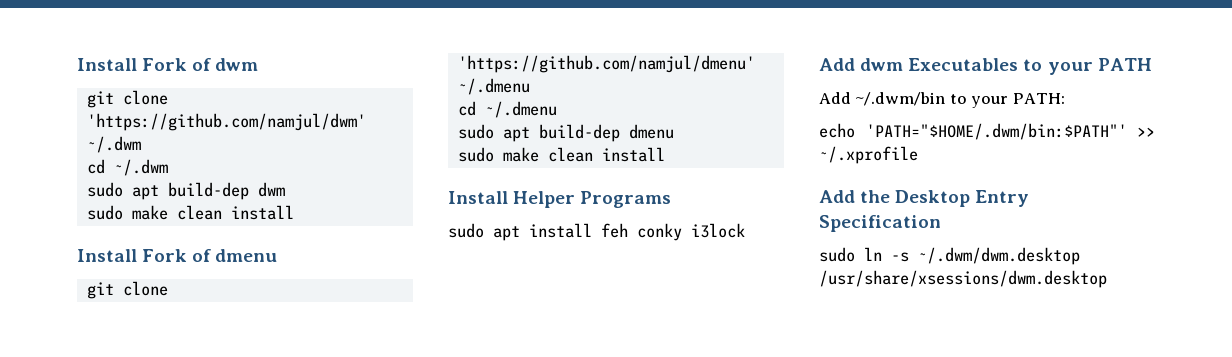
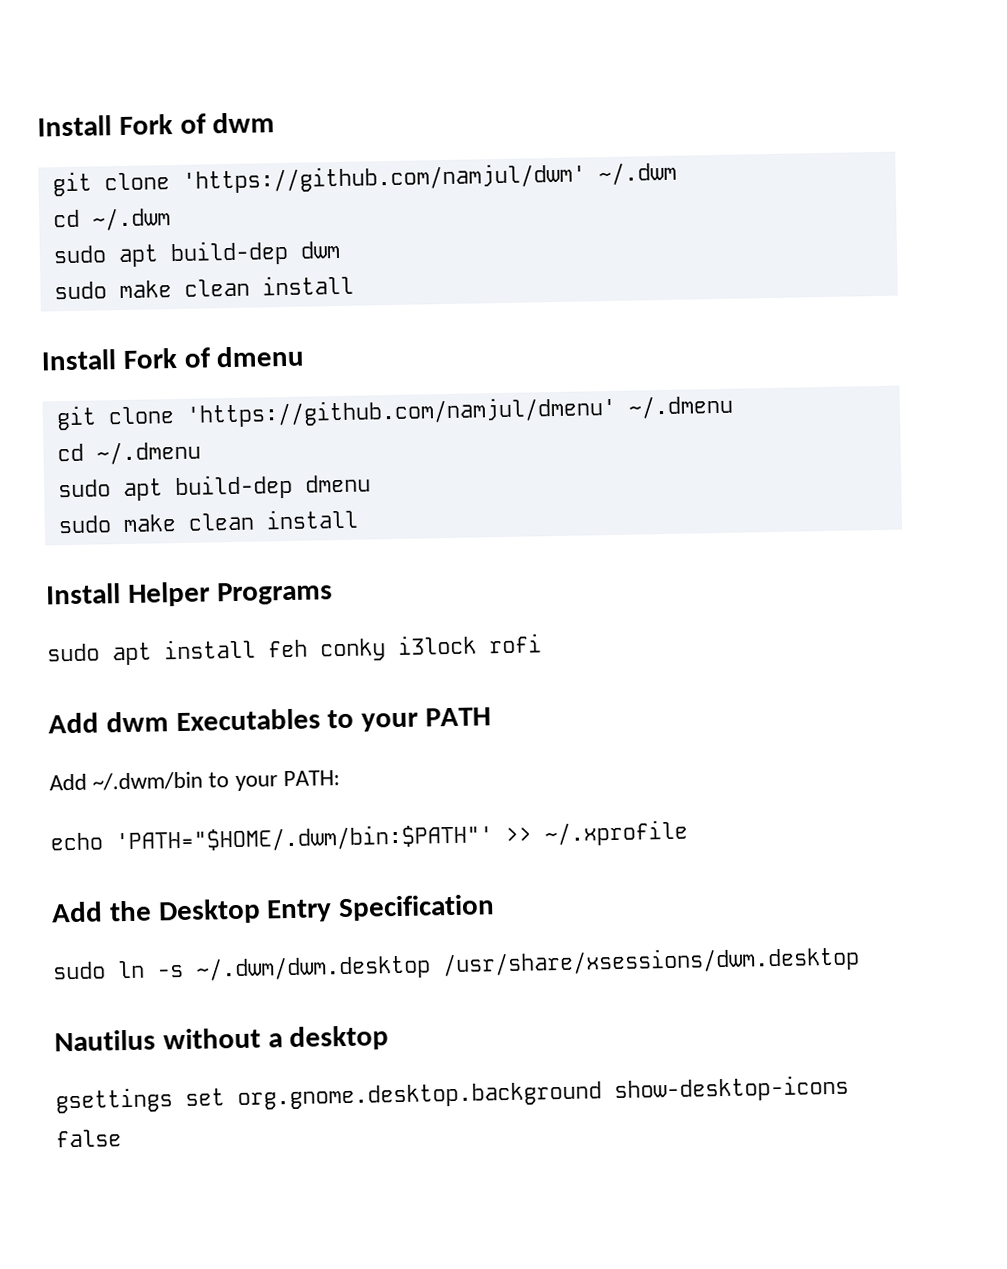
(745, 230) none -> [488,633,542,654] rofi
(1107, 279) none -> [54,1025,390,1052] [55,1074,849,1114] [56,1129,122,1148] // Nautilus without a desktop // gsettings set org.gnome.desktop.background show-desktop-icons false

